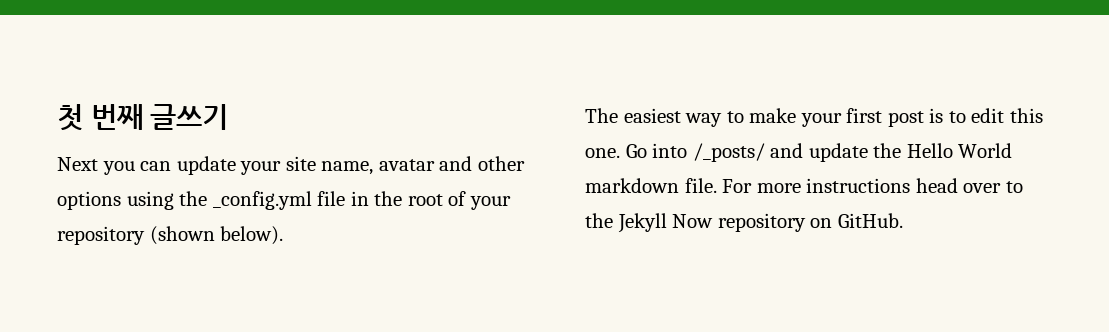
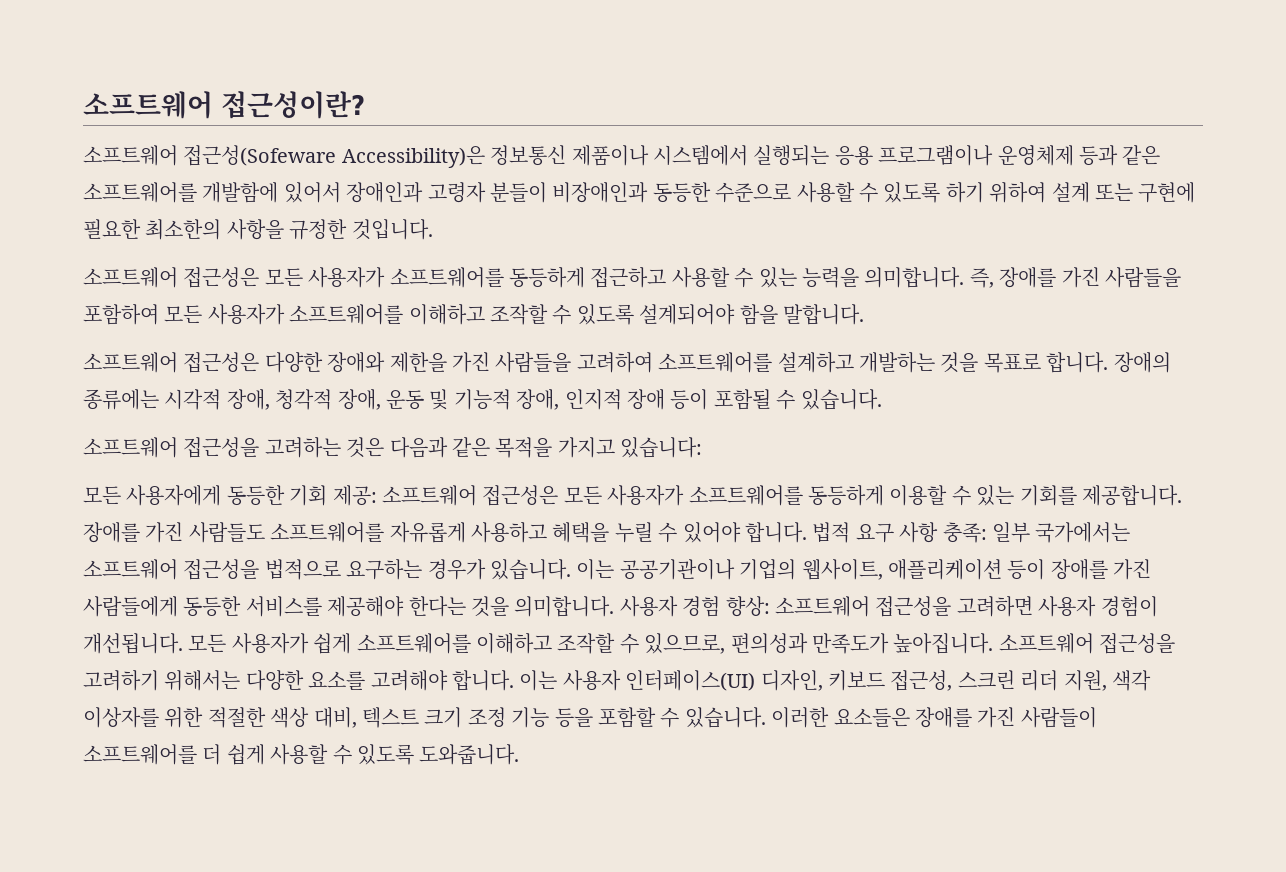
[57,104,229,131] [57,156,525,175] [57,191,511,210] [57,226,284,245] [585,108,1043,127] [585,143,1013,162] [585,178,1023,193] [585,213,903,233] 첫 번째 글쓰기 // Next you can update your site name, avatar and other options using the _config.yml file in the root of your repository (shown below). // The easiest way to make your first post is to edit this one. Go into /_posts/ and update the Hello World markdown file. For more instructions head over to the Jekyll Now repository on GitHub. -> [83,91,365,119] [83,145,1161,168] [83,182,1196,203] [83,219,433,240] [83,267,1181,288] [83,304,864,325] [83,352,1171,373] [83,389,882,410] [83,437,703,458] [83,485,1182,506] [83,522,1131,543] [83,559,1152,580] [83,596,1158,617] [83,633,1176,654] [83,670,1151,691] [83,707,1097,728] [83,744,520,765] 소프트웨어 접근성이란? // 소프트웨어 접근성(Sofeware Accessibility)은 정보통신 제품이나 시스템에서 실행되는 응용 프로그램이나 운영체제 등과 같은 소프트웨어를 개발함에 있어서 장애인과 고령자 분들이 비장애인과 동등한 수준으로 사용할 수 있도록 하기 위하여 설계 또는 구현에 필요한 최소한의 사항을 규정한 것입니다. // 소프트웨어 접근성은 모든 사용자가 소프트웨어를 동등하게 접근하고 사용할 수 있는 능력을 의미합니다. 즉, 장애를 가진 사람들을 포함하여 모든 사용자가 소프트웨어를 이해하고 조작할 수 있도록 설계되어야 함을 말합니다. // 소프트웨어 접근성은 다양한 장애와 제한을 가진 사람들을 고려하여 소프트웨어를 설계하고 개발하는 것을 목표로 합니다. 장애의 종류에는 시각적 장애, 청각적 장애, 운동 및 기능적 장애, 인지적 장애 등이 포함될 수 있습니다. // 소프트웨어 접근성을 고려하는 것은 다음과 같은 목적을 가지고 있습니다: // 모든 사용자에게 동등한 기회 제공: 소프트웨어 접근성은 모든 사용자가 소프트웨어를 동등하게 이용할 수 있는 기회를 제공합니다. 장애를 가진 사람들도 소프트웨어를 자유롭게 사용하고 혜택을 누릴 수 있어야 합니다. 법적 요구 사항 충족: 일부 국가에서는 소프트웨어 접근성을 법적으로 요구하는 경우가 있습니다. 이는 공공기관이나 기업의 웹사이트, 애플리케이션 등이 장애를 가진 사람들에게 동등한 서비스를 제공해야 한다는 것을 의미합니다. 사용자 경험 향상: 소프트웨어 접근성을 고려하면 사용자 경험이 개선됩니다. 모든 사용자가 쉽게 소프트웨어를 이해하고 조작할 수 있으므로, 편의성과 만족도가 높아집니다. 소프트웨어 접근성을 고려하기 위해서는 다양한 요소를 고려해야 합니다. 이는 사용자 인터페이스(UI) 디자인, 키보드 접근성, 스크린 리더 지원, 색각 이상자를 위한 적절한 색상 대비, 텍스트 크기 조정 기능 등을 포함할 수 있습니다. 이러한 요소들은 장애를 가진 사람들이 소프트웨어를 더 쉽게 사용할 수 있도록 도와줍니다.

